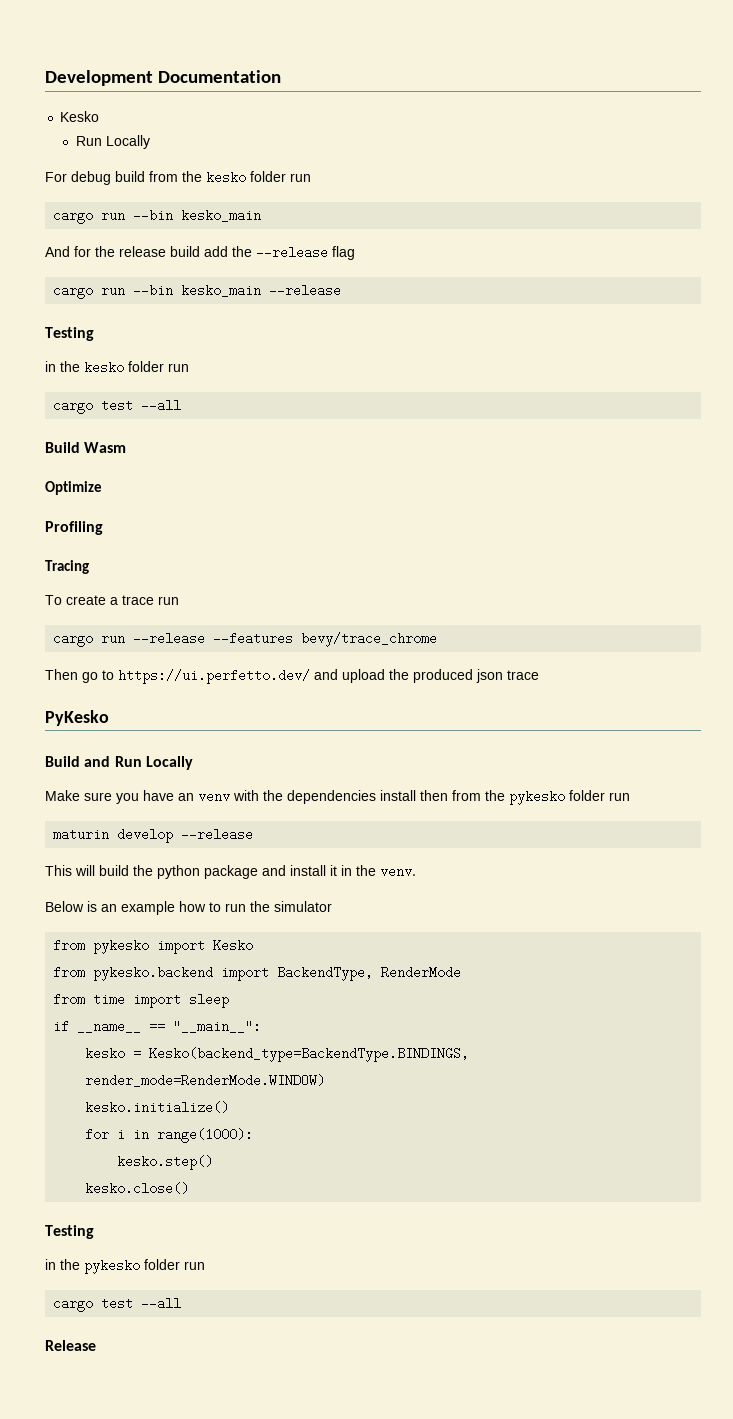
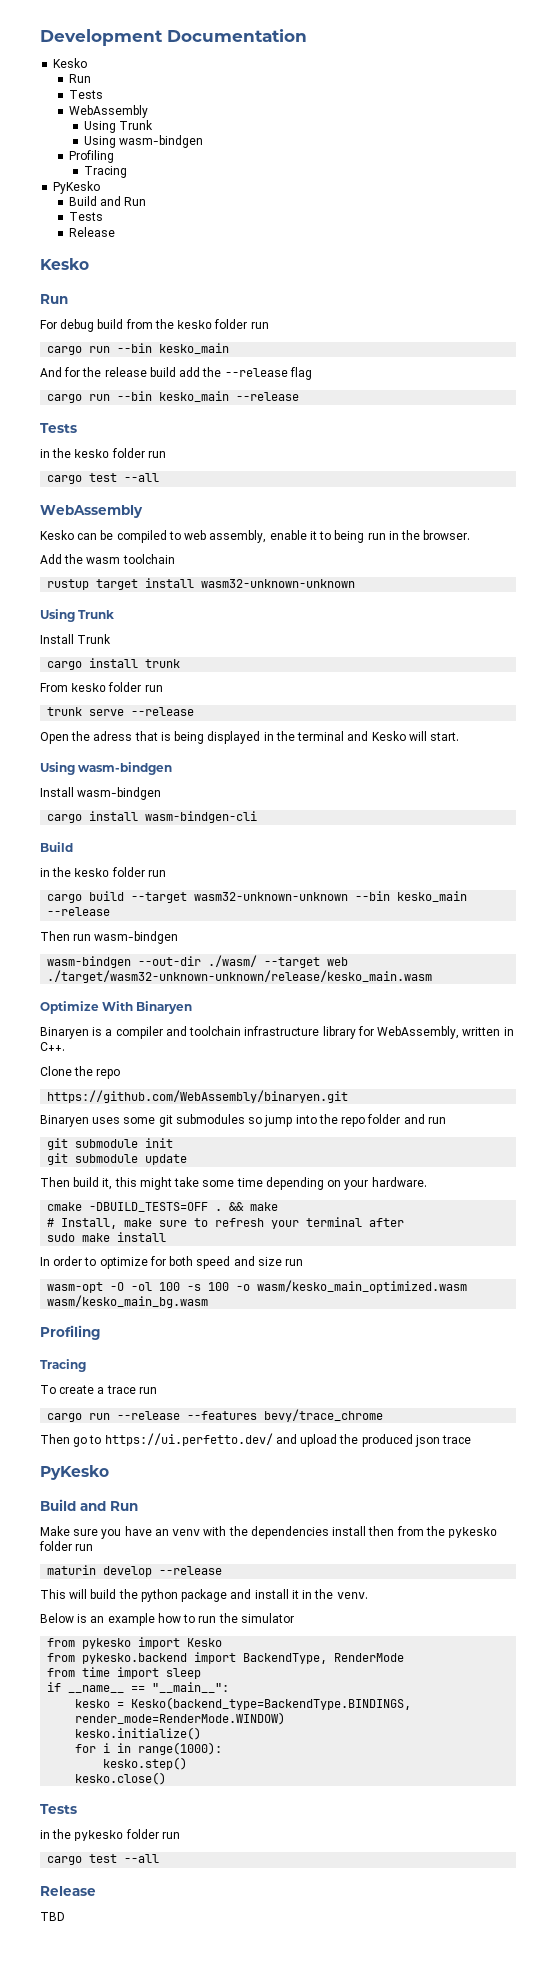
[106,135,151,149] Locally -> [68,90,103,99] [68,105,148,118] [84,120,154,133] [84,135,204,148] [68,150,114,163] [84,166,128,178] [53,181,101,194] [68,196,147,206] [68,212,103,221] [68,227,115,237] [40,258,89,270] [40,294,68,304] // Tests // WebAssembly // Using Trunk // Using wasm-bindgen // Profiling // Tracing // PyKesko // Build and Run // Tests // Release // Kesko // Run
[45,327,94,341] Testing -> [40,423,77,433] Tests
[45,442,127,453] [45,481,102,495] Build Wasm // Optimize -> [40,505,143,518] [40,530,471,543] [40,554,175,564] [47,578,356,590] [40,609,115,622] [40,634,112,644] [47,658,181,670] [40,682,163,692] [47,707,195,716] [40,731,460,744] [40,762,173,775] [40,787,162,800] [47,811,258,823] [40,842,73,852] [40,867,166,877] [47,891,468,903] [47,907,111,916] [40,931,179,944] [47,955,349,968] [47,970,433,983] [40,1001,193,1014] [40,1026,514,1039] [40,1042,65,1051] [40,1066,121,1079] [47,1090,349,1103] [40,1114,446,1127] [47,1138,174,1150] [47,1153,188,1165] [40,1177,427,1190] [47,1202,279,1212] [47,1217,405,1229] [47,1232,167,1242] [40,1256,304,1269] [47,1280,468,1293] [47,1295,209,1308] WebAssembly // Kesko can be compiled to web assembly, enable it to being run in the browser. // Add the wasm toolchain // rustup target install wasm32-unknown-unknown // Using Trunk // Install Trunk // cargo install trunk // From kesko folder run // trunk serve --release // Open the adress that is being displayed in the terminal and Kesko will start. // Using wasm-bindgen // Install wasm-bindgen // cargo install wasm-bindgen-cli // Build // in the kesko folder run // cargo build --target wasm32-unknown-unknown --bin kesko_main --release // Then run wasm-bindgen // wasm-bindgen --out-dir ./wasm/ --target web ./target/wasm32-unknown-unknown/release/kesko_main.wasm // Optimize With Binaryen // Binaryen is a compiler and toolchain infrastructure library for WebAssembly, written in C++. // Clone the repo // https://github.com/WebAssembly/binaryen.git // Binaryen uses some git submodules so jump into the repo folder and run // git submodule init // git submodule update // Then build it, this might take some time depending on your hardware. // cmake -DBUILD_TESTS=OFF . && make // # Install, make sure to refresh your terminal after // sudo make install // In order to optimize for both speed and size run // wasm-opt -O -ol 100 -s 100 -o wasm/kesko_main_optimized.wasm wasm/kesko_main_bg.wasm
[145,756,193,770] Locally -> (138, 1506) none
[45,1225,94,1239] Testing -> [40,1804,77,1814] Tests
(96, 1345) none -> [40,1912,65,1921] // TBD

